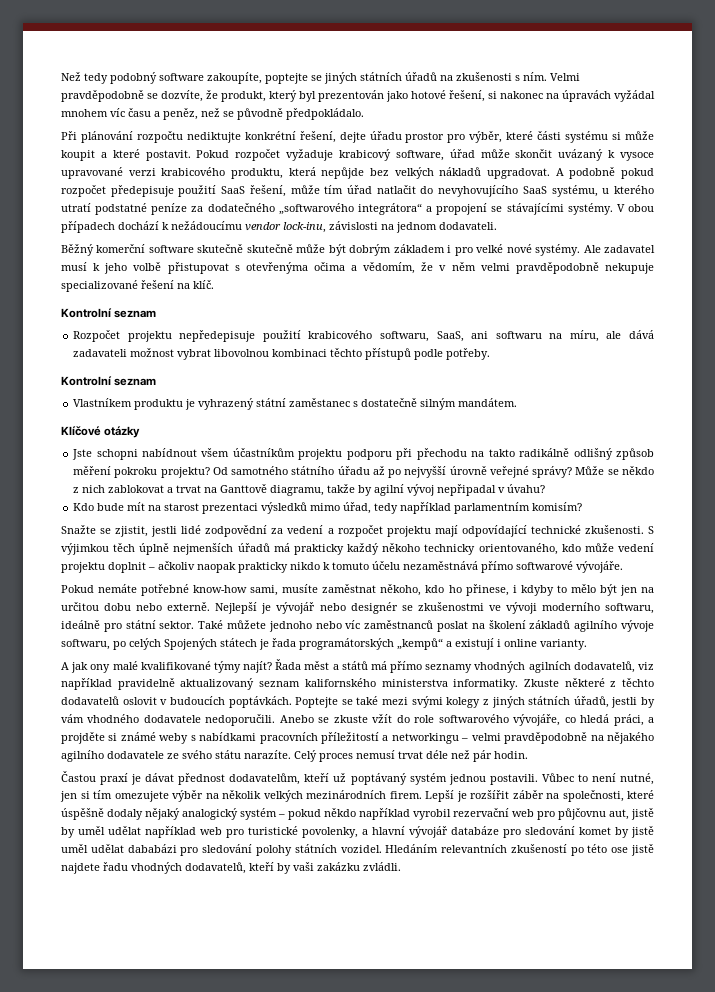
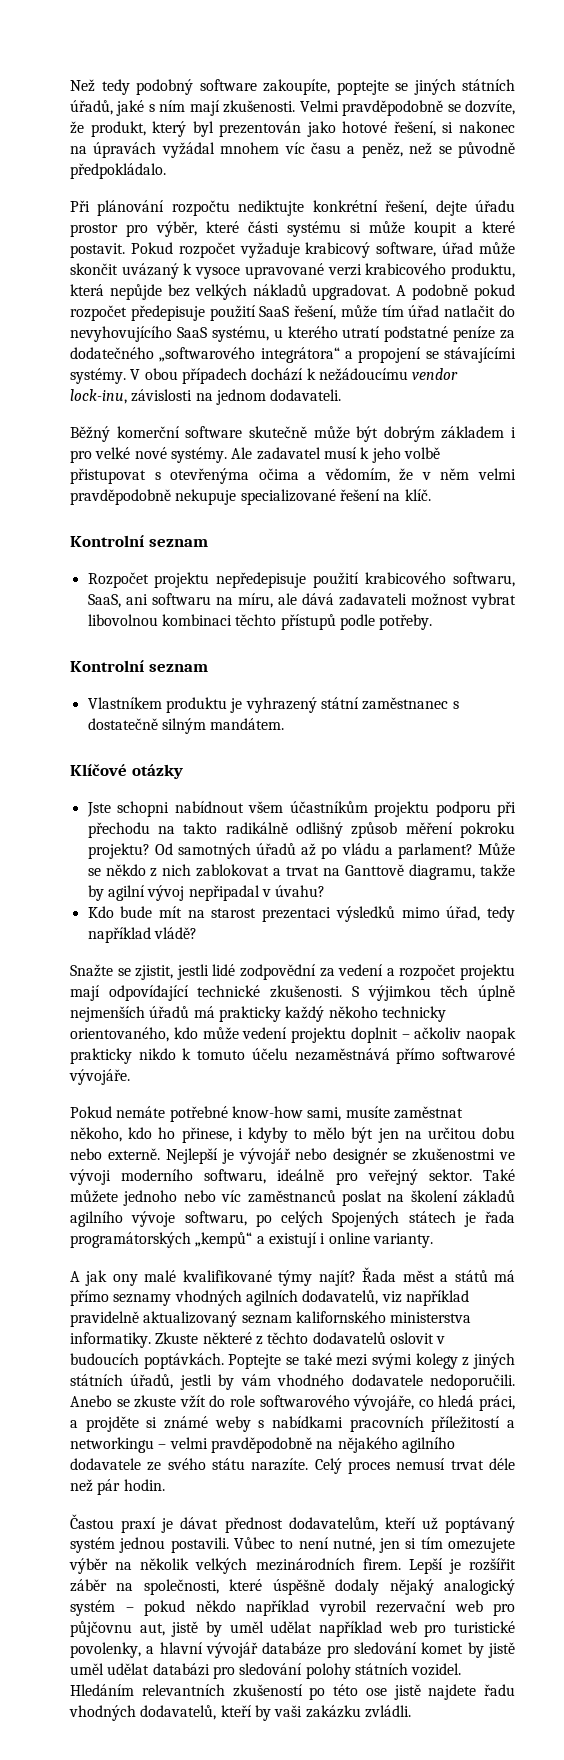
[405,72,547,81] úřadů na zkušenosti s ním. -> [70,100,296,116] úřadů, jaké s ním mají zkušenosti.
[246,244,293,253] skutečně -> (307, 432) none
[289,398,351,407] zaměstanec -> [362,697,449,710] zaměstnanec
[231,466,573,478] samotného státního úřadu až po nejvyšší úrovně veřejné správy? -> [177,843,473,859] samotných úřadů až po vládu a parlament?
[454,502,583,514] parlamentním komisím? -> [153,927,197,939] vládě?
[125,620,156,629] státní -> [367,1169,418,1185] veřejný
[127,844,177,853] dababázi -> [152,1663,210,1676] databázi

